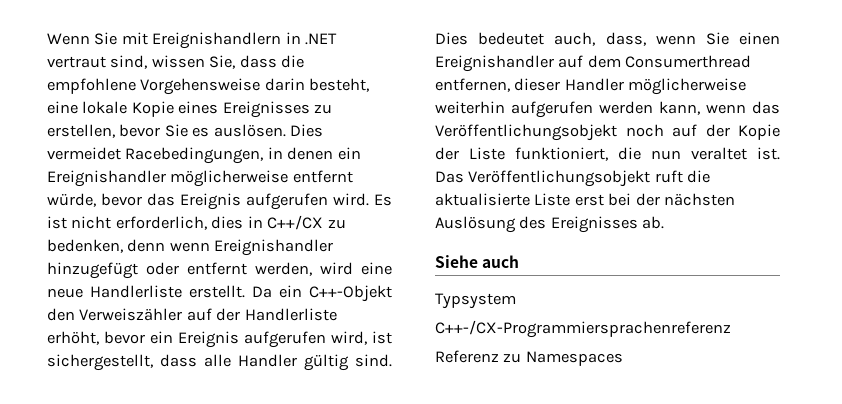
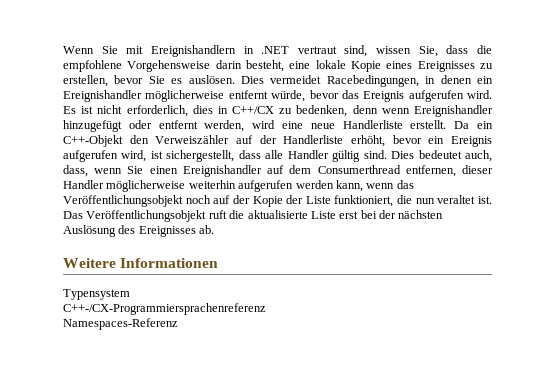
[435,255,520,268] [435,293,516,309] [435,320,731,338] [435,350,623,366] Siehe auch // Typsystem // C++-/CX-Programmiersprachenreferenz // Referenz zu Namespaces -> [63,258,219,268] [63,289,130,300] [63,303,266,315] [63,318,178,330] Weitere Informationen // Typensystem // C++-/CX-Programmiersprachenreferenz // Namespaces-Referenz

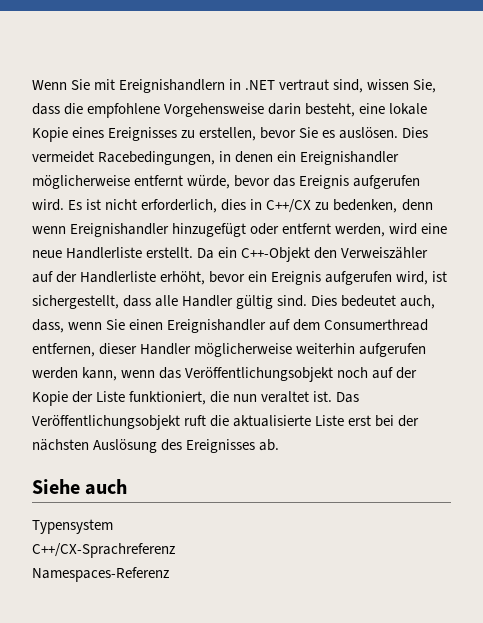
[63,258,219,268] Weitere Informationen -> [32,479,128,495] Siehe auch
[63,303,266,315] C++-/CX-Programmiersprachenreferenz -> [32,543,175,558] C++/CX-Sprachreferenz

